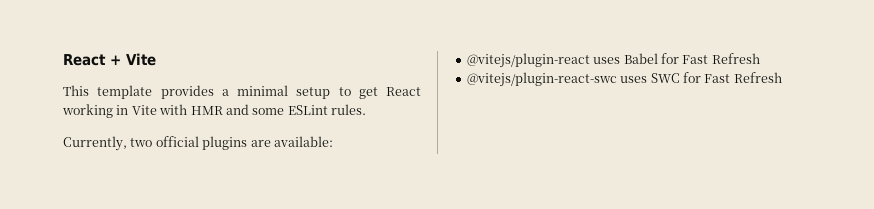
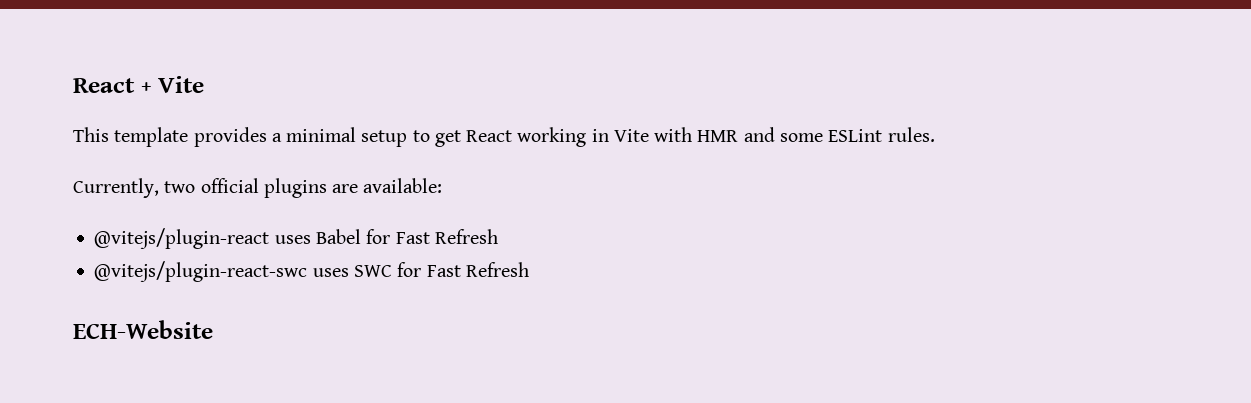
(782, 77) none -> [73,320,213,339] // ECH-Website

